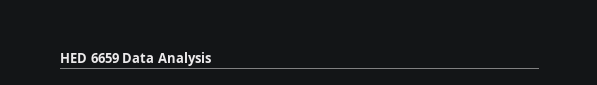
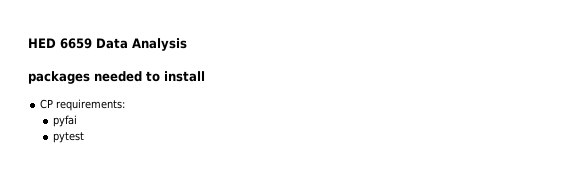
(211, 59) none -> [28,71,205,84] [40,99,126,111] [52,115,77,127] [52,132,84,143] // packages needed to install // CP requirements: // pyfai // pytest

